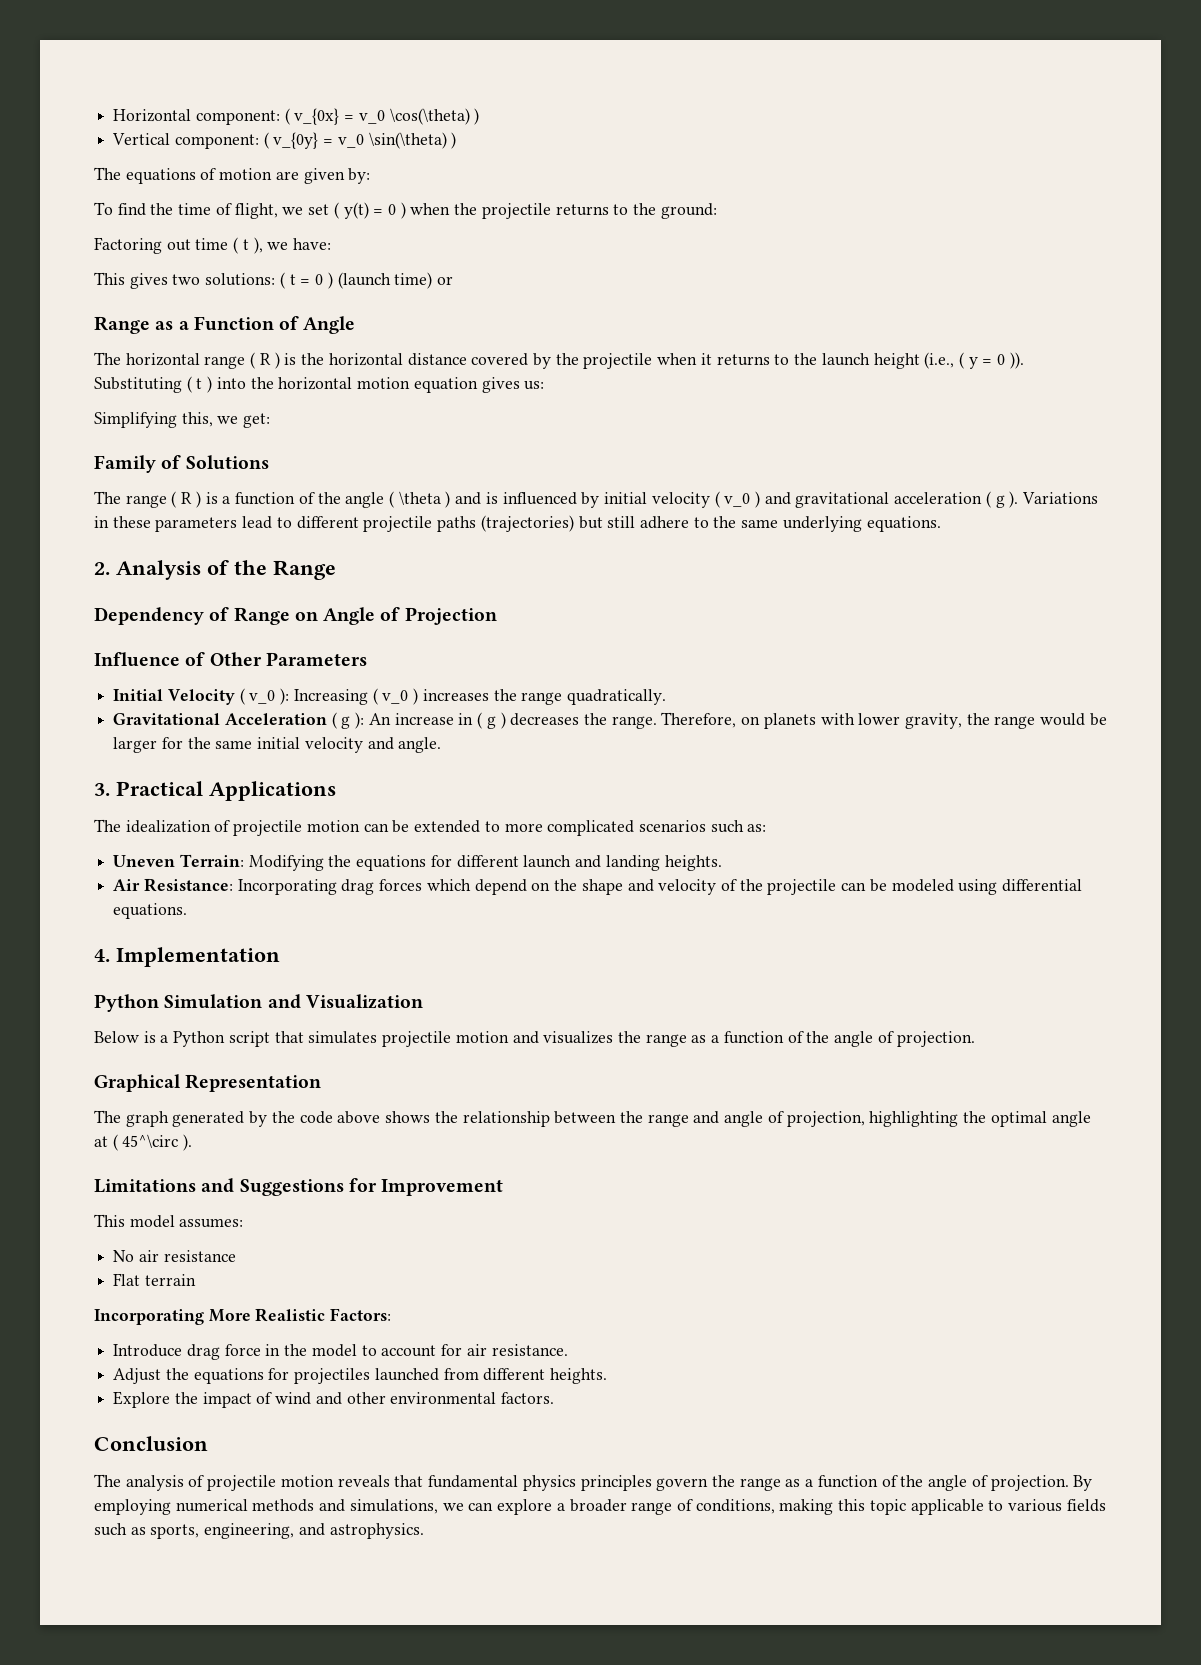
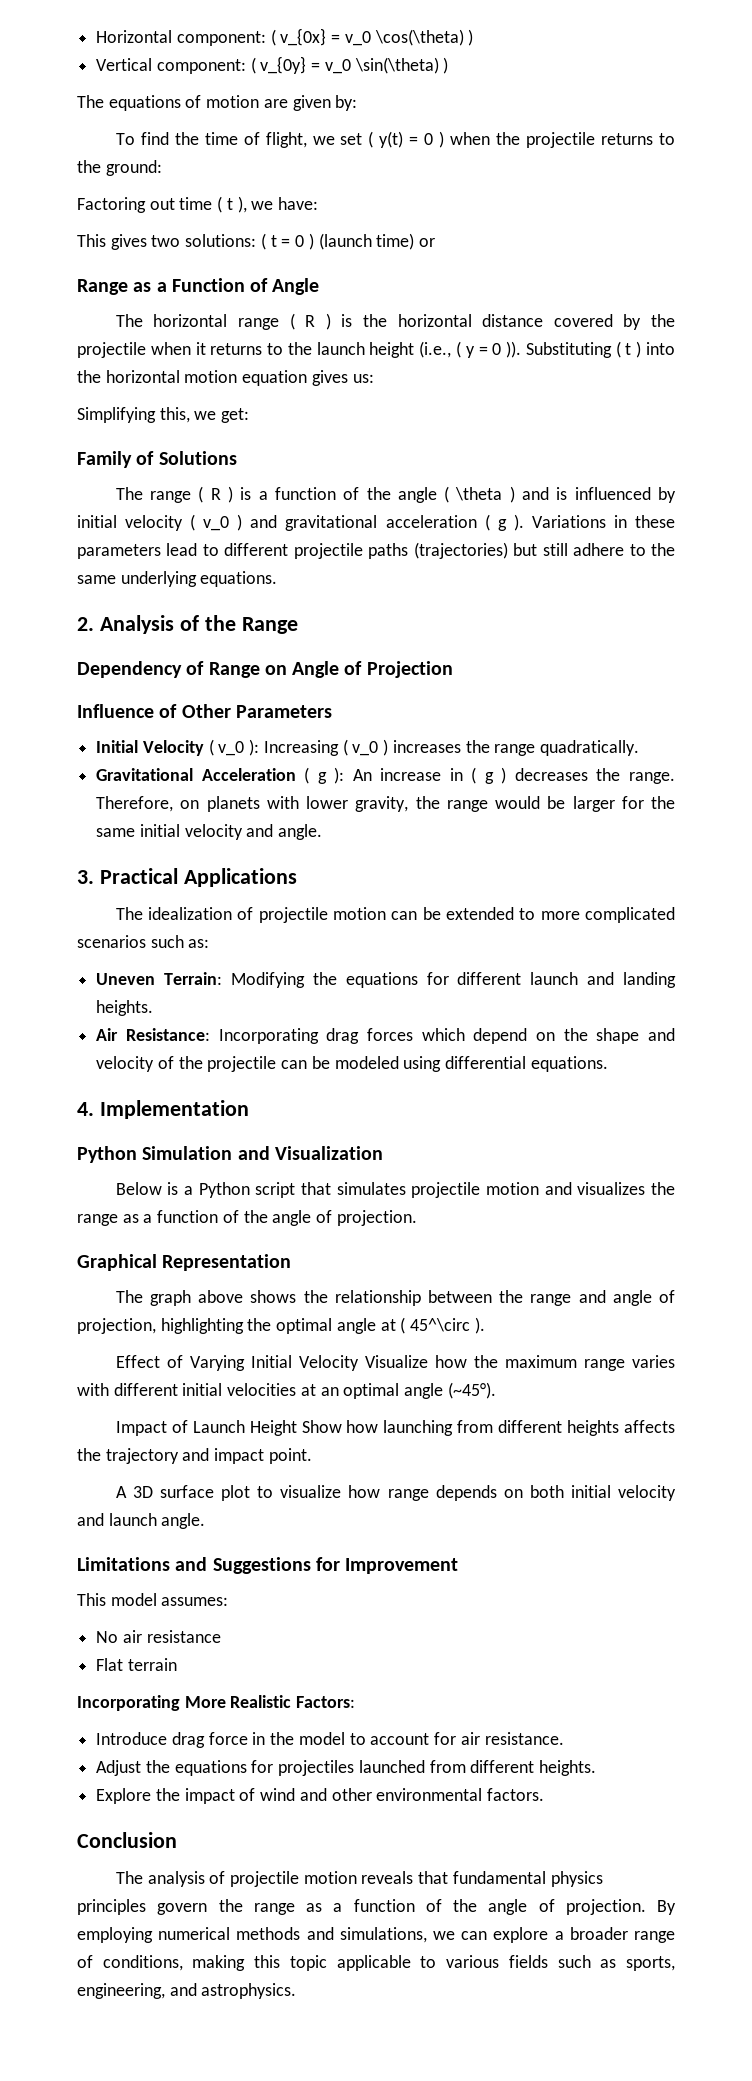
[172,1111,333,1127] generated by the code -> (192, 1298) none
(193, 1142) none -> [115,1355,675,1371] [77,1382,496,1399] [115,1420,675,1436] [77,1448,312,1464] [115,1485,677,1501] [77,1513,206,1529] // Effect of Varying Initial Velocity Visualize how the maximum range varies with different initial velocities at an optimal angle (~45°). // Impact of Launch Height Show how launching from different heights affects the trajectory and impact point. // A 3D surface plot to visualize how range depends on both initial velocity and launch angle.

